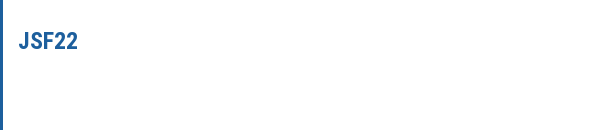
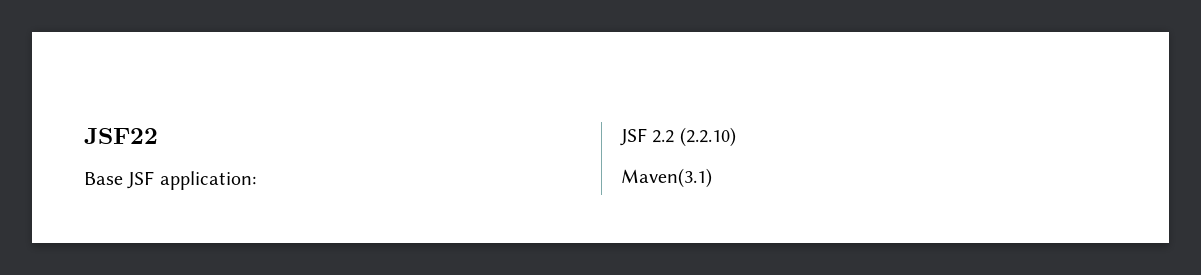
(78, 40) none -> [84,171,256,190] [620,127,736,147] [621,168,712,188] // Base JSF application: // JSF 2.2 (2.2.10) // Maven(3.1)

